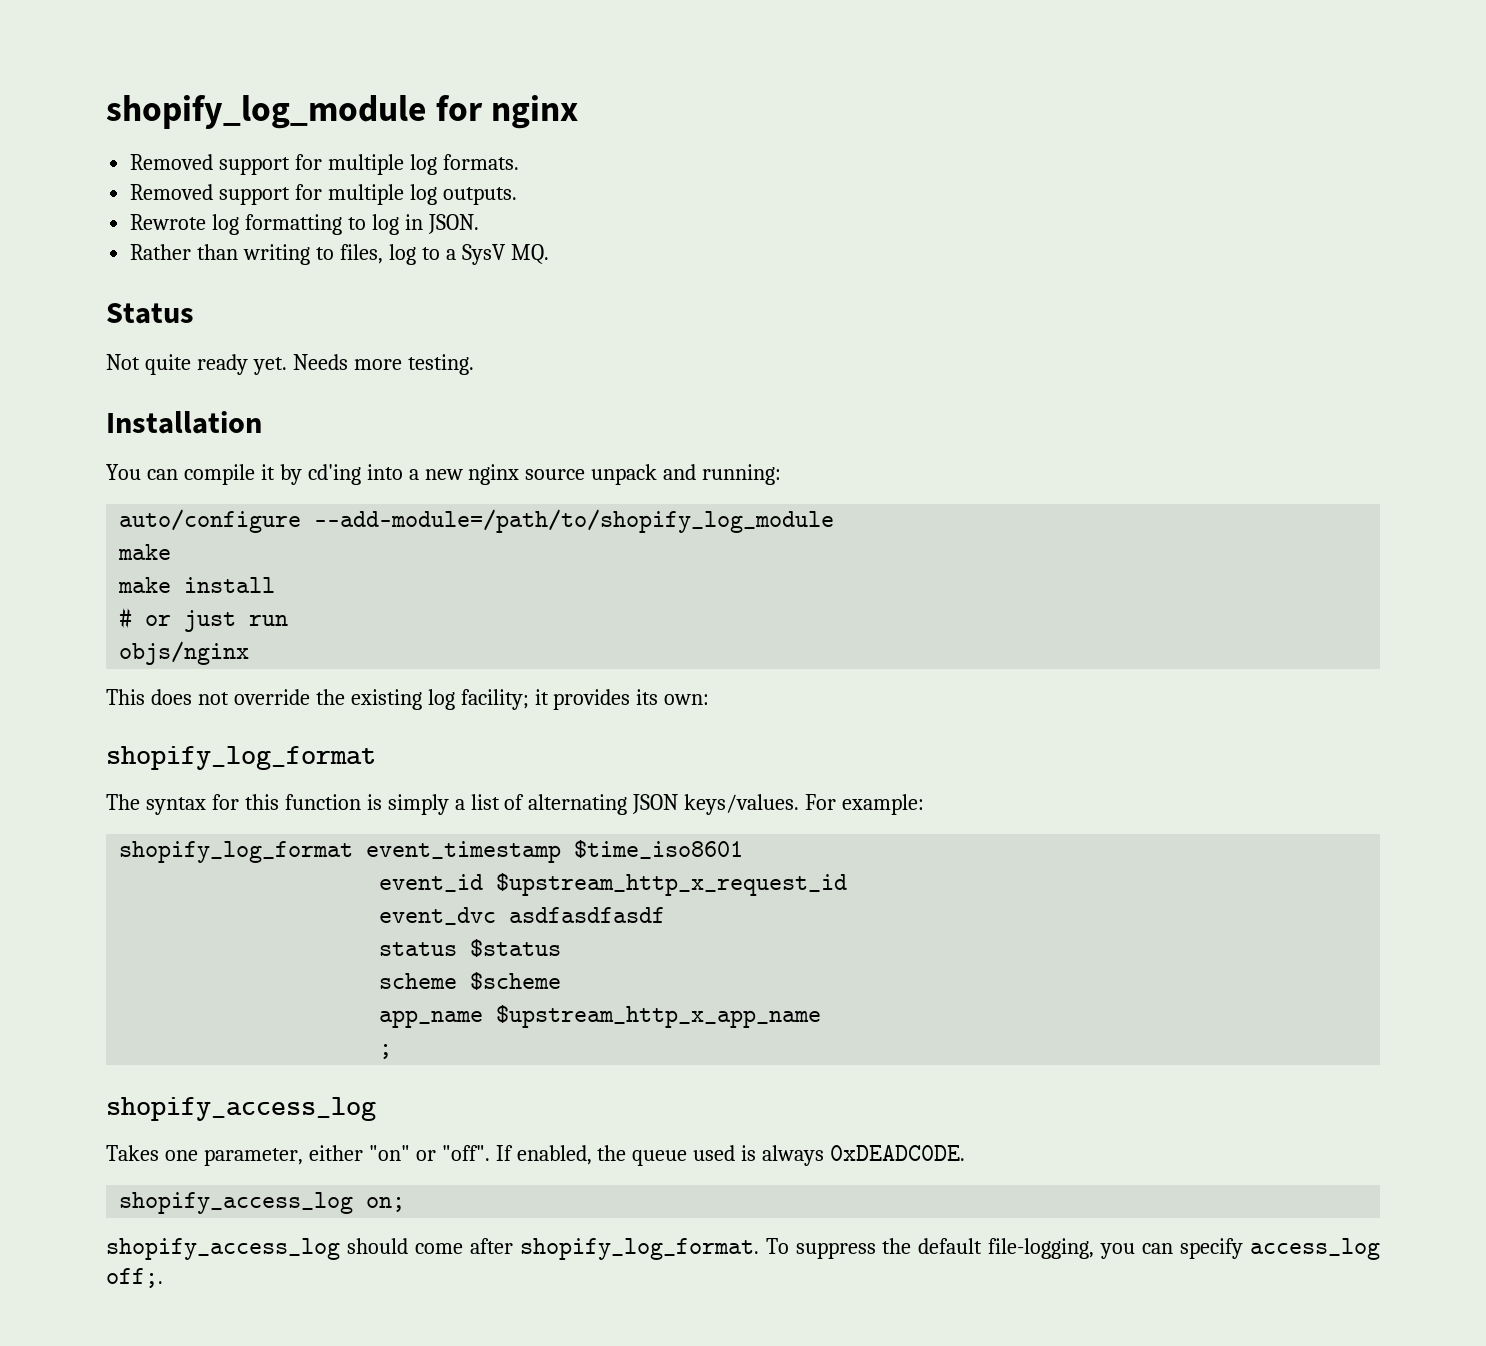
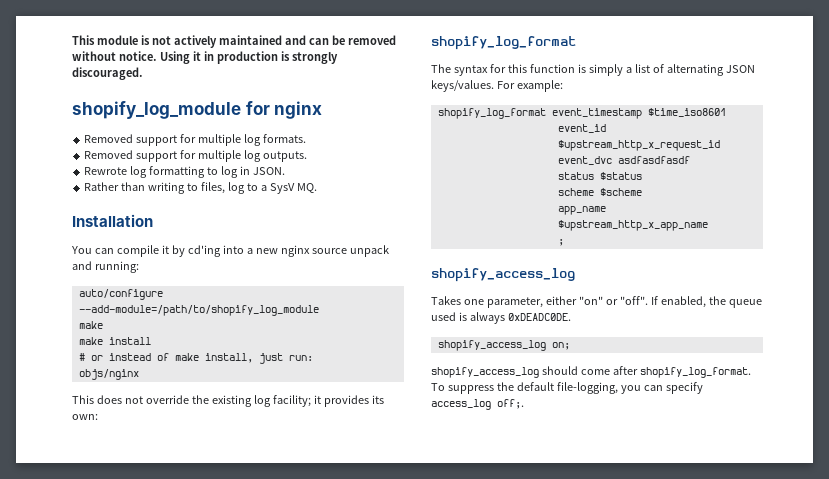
(106, 112) none -> [72,35,396,48] [72,51,338,64] [72,67,143,80] This module is not actively maintained and can be removed without notice. Using it in production is strongly discouraged. //
[106,303,194,324] [106,354,474,375] // Status // Not quite ready yet. Needs more testing. -> (317, 188) none
[184,610,289,632] just run -> [108,353,313,364] instead of make install, just run:

